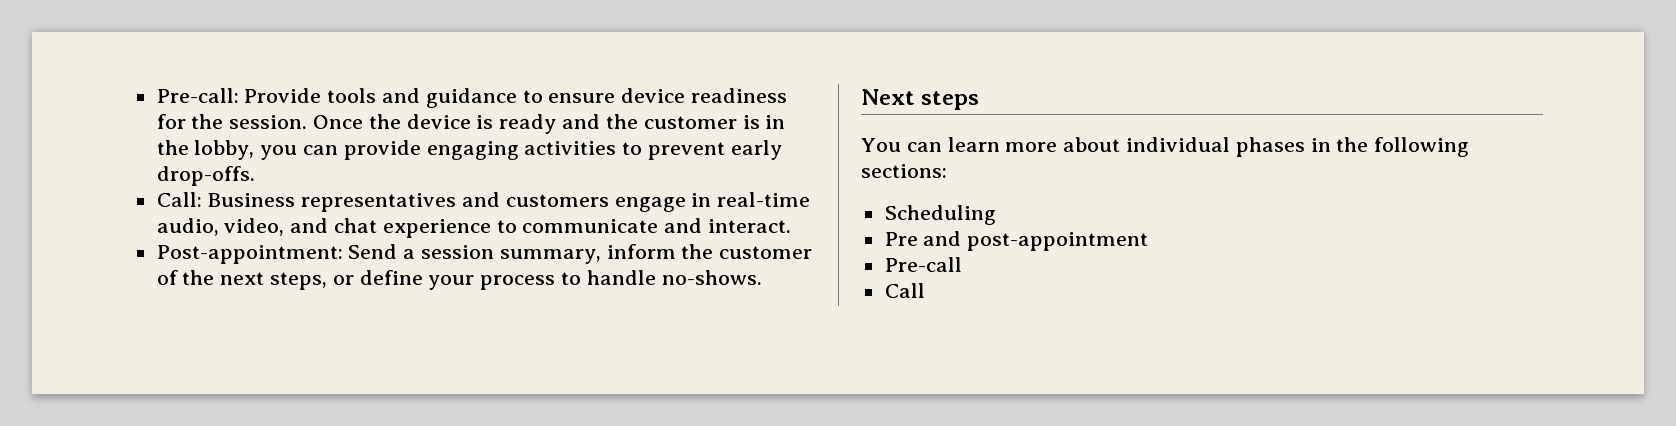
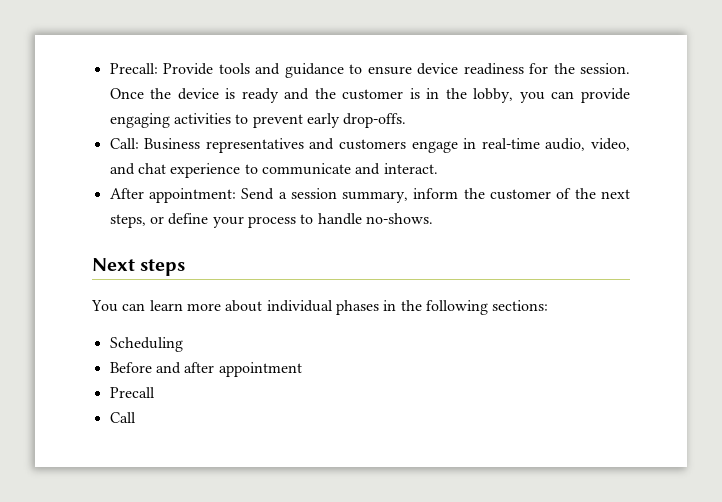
[156,88,239,103] Pre-call: -> [109,63,158,74] Precall:
[156,245,343,264] Post-appointment: -> [109,188,236,203] After appointment:
[884,231,1149,251] [884,257,962,272] Pre and post-appointment // Pre-call -> [109,362,302,377] [109,387,155,398] Before and after appointment // Precall

